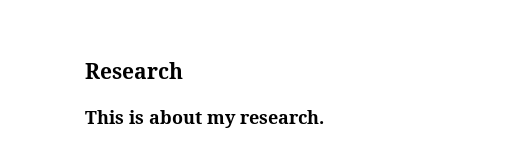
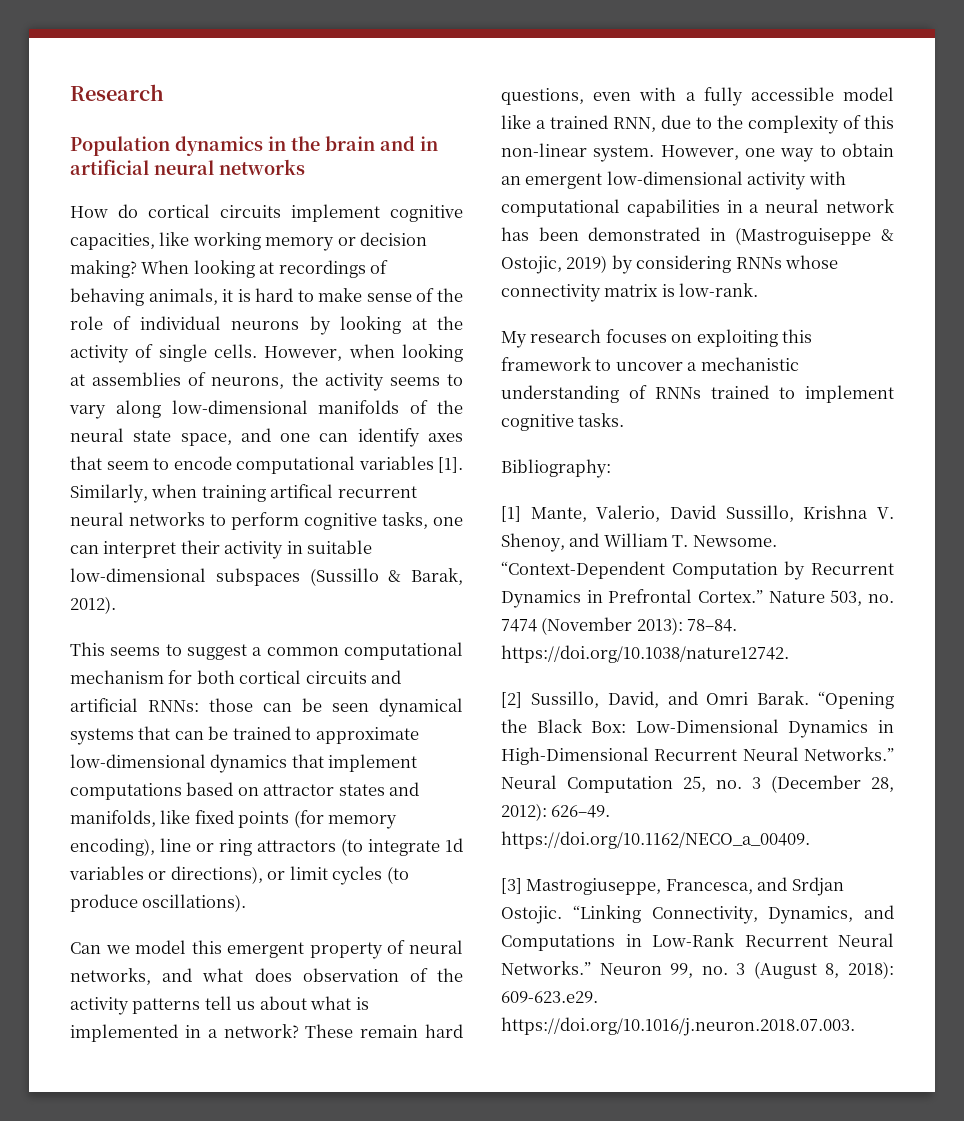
[85,110,324,128] This is about my research. -> [70,136,438,156] [70,159,305,175] [70,204,463,222] [70,232,428,251] [70,260,389,278] [70,288,463,306] [70,316,463,335] [70,344,463,363] [70,372,463,391] [69,400,464,419] [70,428,463,447] [70,456,463,474] [70,484,417,503] [70,512,463,530] [70,540,373,559] [70,568,463,586] [70,596,116,614] [70,642,463,660] [70,670,402,684] [70,698,463,717] [70,726,419,745] [70,754,418,773] [70,782,420,800] [70,810,398,829] [70,838,463,856] [69,866,409,885] [70,894,247,912] [70,940,463,959] [70,968,463,985] [70,996,369,1015] [70,1024,463,1042] [501,87,894,106] [501,115,894,134] [501,143,894,162] [501,171,846,190] [501,199,894,217] [501,227,894,245] [501,255,839,274] [501,283,759,302] [501,329,813,348] [501,357,799,371] [501,385,894,403] [501,413,625,431] [501,459,611,478] [501,505,894,522] [501,533,777,552] [501,561,894,580] [501,589,894,608] [501,617,738,635] [501,645,789,663] [501,691,894,709] [501,719,894,738] [501,747,894,765] [501,775,894,793] [501,803,611,821] [501,831,810,849] [501,877,844,896] [501,905,894,924] [501,933,894,951] [501,961,894,979] [501,991,598,1003] [501,1017,855,1036] Population dynamics in the brain and in artificial neural networks // How do cortical circuits implement cognitive capacities, like working memory or decision making? When looking at recordings of behaving animals, it is hard to make sense of the role of individual neurons by looking at the activity of single cells. However, when looking at assemblies of neurons, the activity seems to vary along low-dimensional manifolds of the neural state space, and one can identify axes that seem to encode computational variables [1]. Similarly, when training artifical recurrent neural networks to perform cognitive tasks, one can interpret their activity in suitable low-dimensional subspaces (Sussillo & Barak, 2012). // This seems to suggest a common computational mechanism for both cortical circuits and artificial RNNs: those can be seen dynamical systems that can be trained to approximate low-dimensional dynamics that implement computations based on attractor states and manifolds, like fixed points (for memory encoding), line or ring attractors (to integrate 1d variables or directions), or limit cycles (to produce oscillations). // Can we model this emergent property of neural networks, and what does observation of the activity patterns tell us about what is implemented in a network? These remain hard questions, even with a fully accessible model like a trained RNN, due to the complexity of this non-linear system. However, one way to obtain an emergent low-dimensional activity with computational capabilities in a neural network has been demonstrated in (Mastroguiseppe & Ostojic, 2019) by considering RNNs whose connectivity matrix is low-rank. // My research focuses on exploiting this framework to uncover a mechanistic understanding of RNNs trained to implement cognitive tasks. // Bibliography: // [1] Mante, Valerio, David Sussillo, Krishna V. Shenoy, and William T. Newsome. “Context-Dependent Computation by Recurrent Dynamics in Prefrontal Cortex.” Nature 503, no. 7474 (November 2013): 78–84. https://doi.org/10.1038/nature12742. // [2] Sussillo, David, and Omri Barak. “Opening the Black Box: Low-Dimensional Dynamics in High-Dimensional Recurrent Neural Networks.” Neural Computation 25, no. 3 (December 28, 2012): 626–49. https://doi.org/10.1162/NECO_a_00409. // [3] Mastrogiuseppe, Francesca, and Srdjan Ostojic. “Linking Connectivity, Dynamics, and Computations in Low-Rank Recurrent Neural Networks.” Neuron 99, no. 3 (August 8, 2018): 609-623.e29. https://doi.org/10.1016/j.neuron.2018.07.003.

